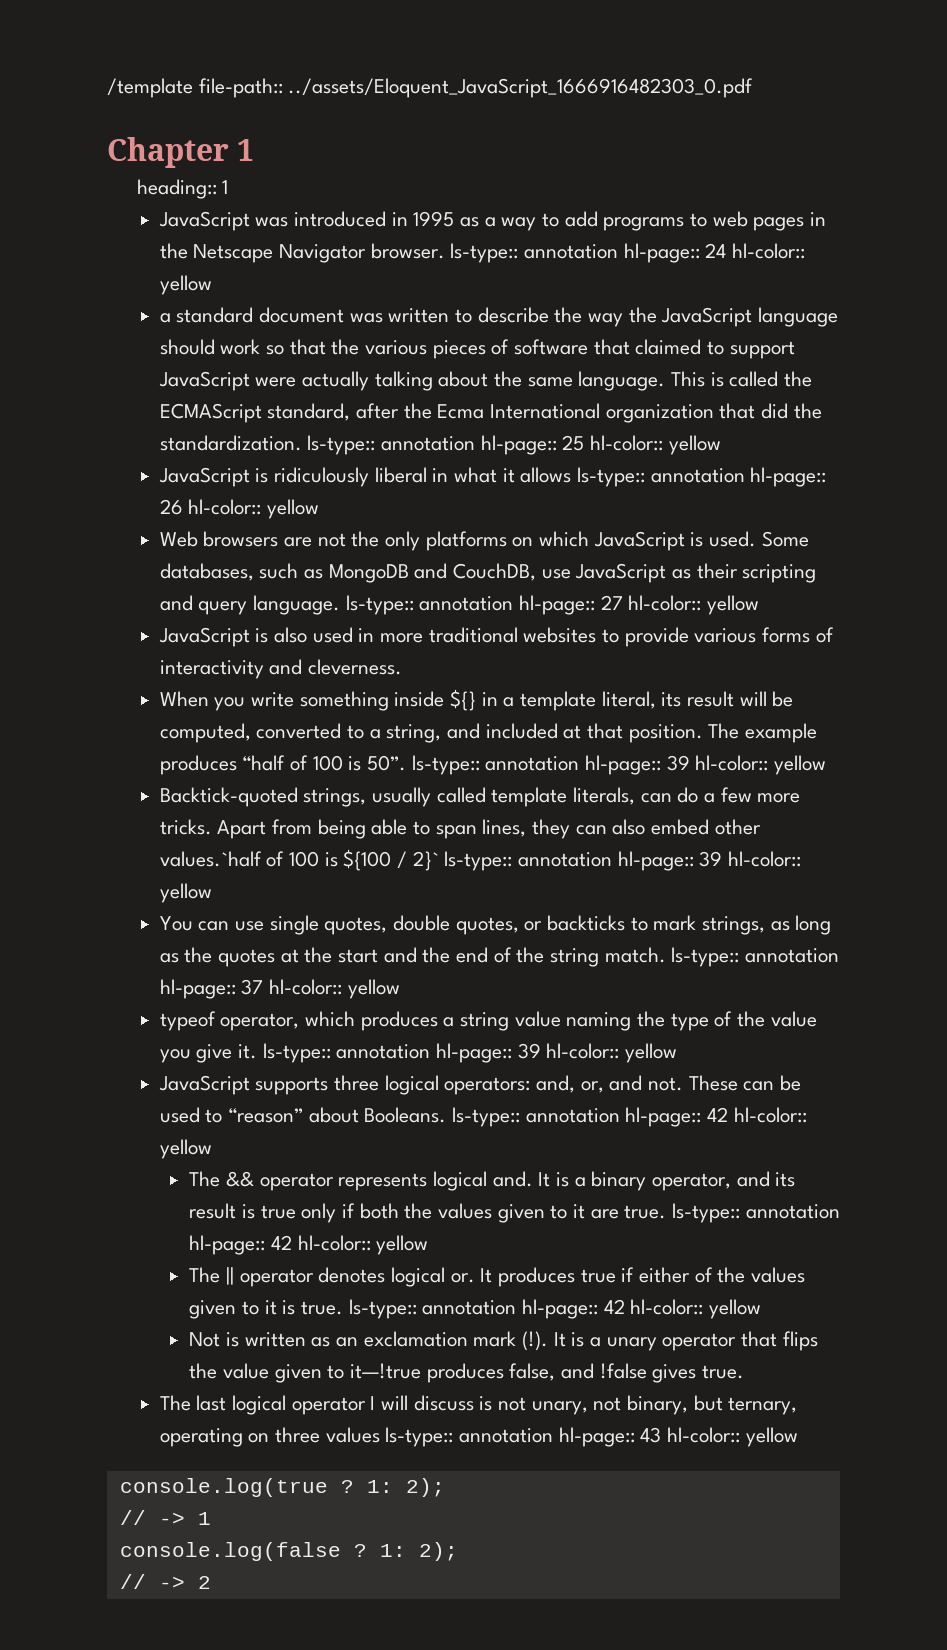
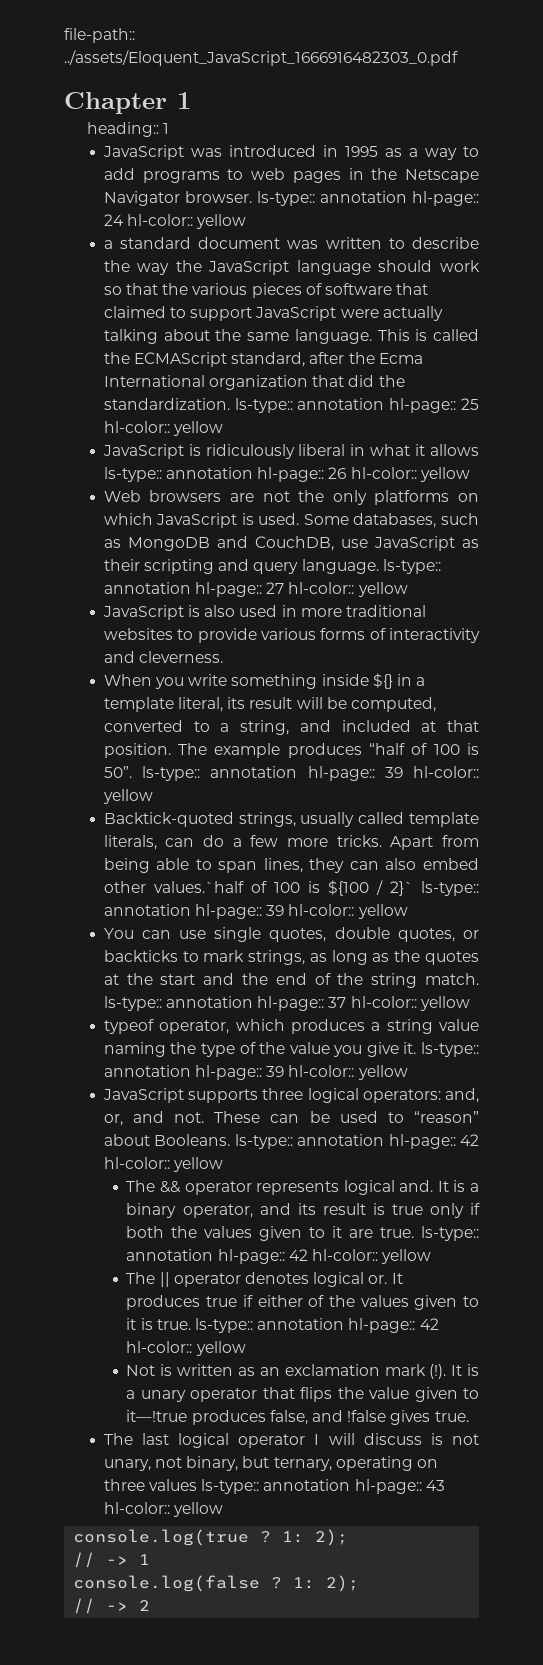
[107,78,193,98] /template -> (64, 35) none

